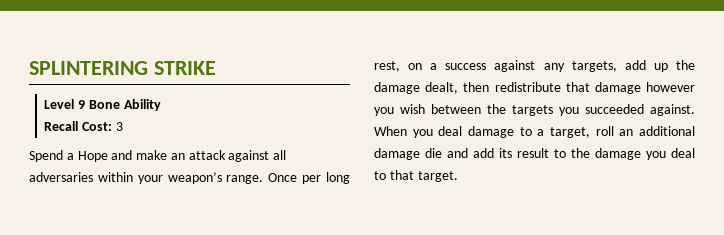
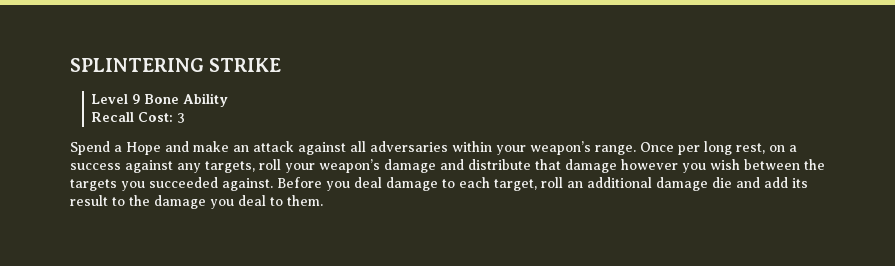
[624,60,695,72] [374,82,561,94] add up the damage dealt, then redistribute -> [259,159,531,173] roll your weapon’s damage and distribute
[374,126,407,136] When -> [277,177,322,188] Before
[537,129,545,136] a -> [459,177,490,188] each
[389,170,458,182] that target. -> [287,195,323,206] them.

